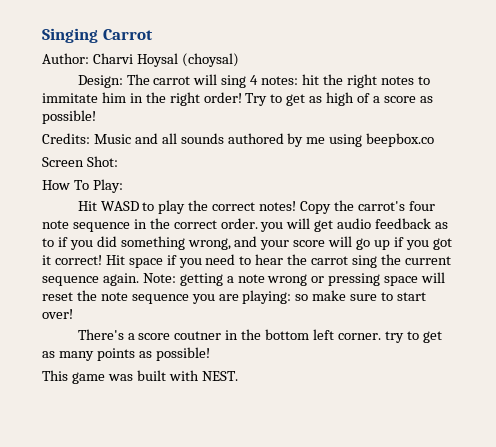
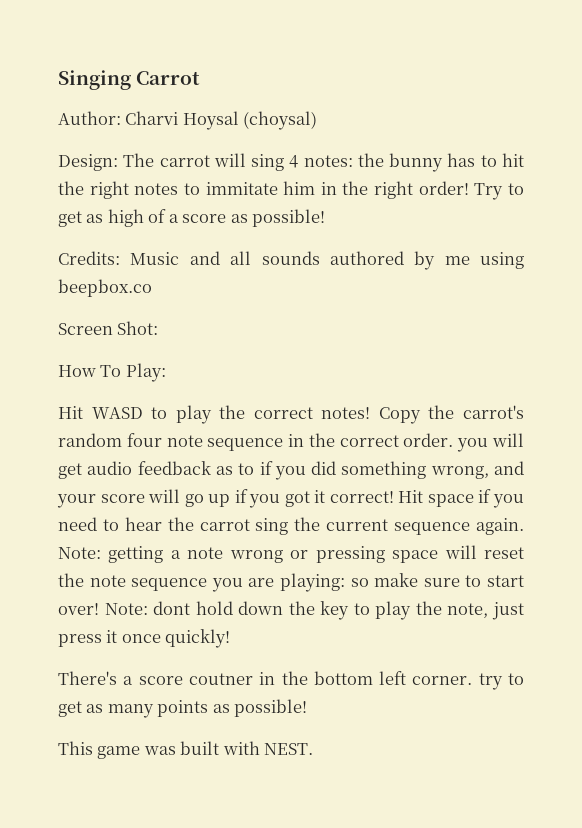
(299, 80) none -> [357,153,497,172] the bunny has to
(405, 206) none -> [58,433,122,447] random
(73, 314) none -> [104,601,524,620] [58,629,231,648] Note: dont hold down the key to play the note, just press it once quickly!

